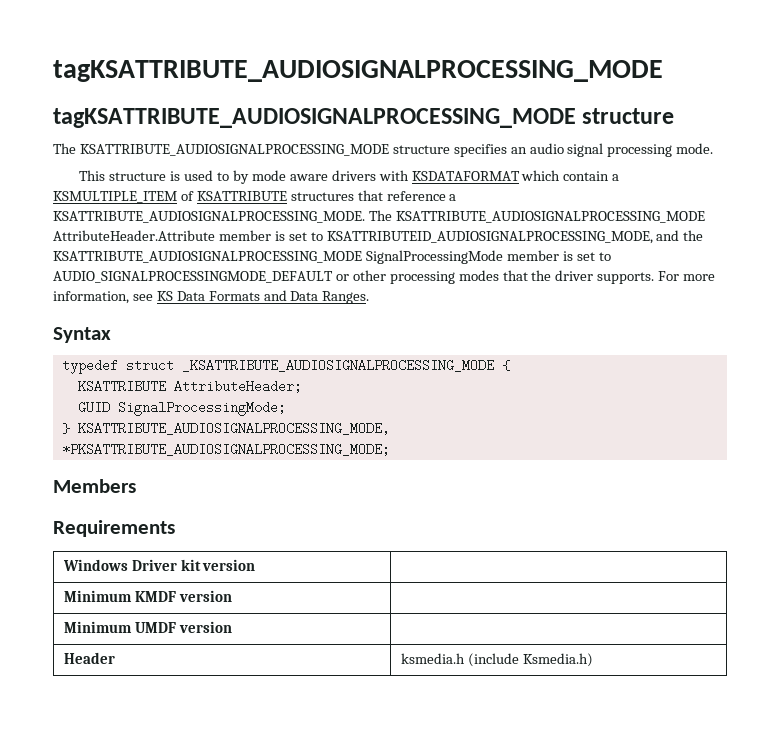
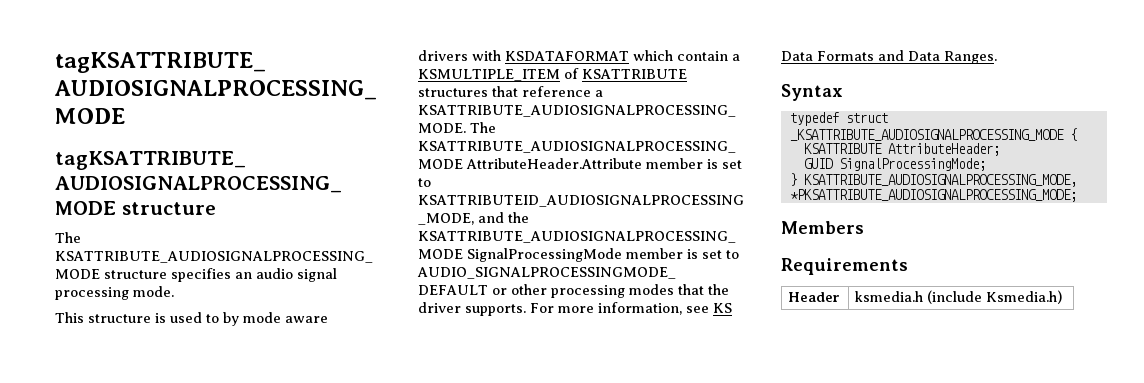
[62,559,256,571] [63,590,232,602] [63,621,232,633] // Windows Driver kit version | // Minimum KMDF version | // Minimum UMDF version | -> (908, 266) none

